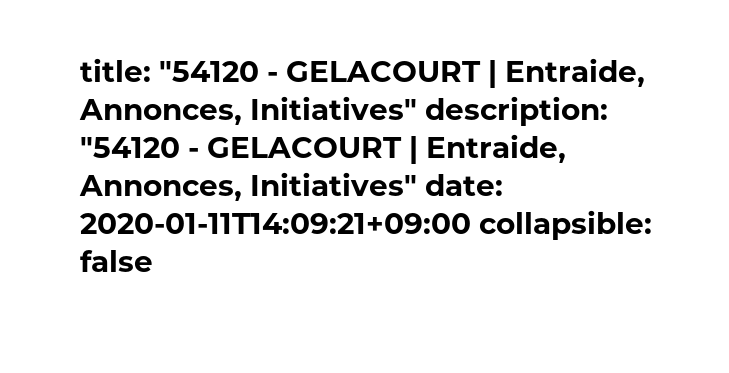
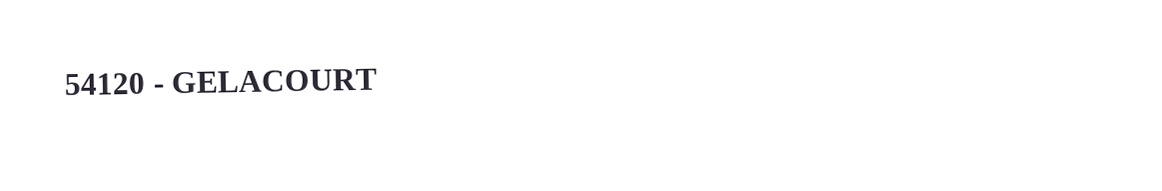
[80,58,645,88] [79,96,608,126] [80,134,566,164] [79,172,503,201] [80,210,652,240] [80,250,153,272] title: "54120 - GELACOURT | Entraide, Annonces, Initiatives" description: "54120 - GELACOURT | Entraide, Annonces, Initiatives" date: 2020-01-11T14:09:21+09:00 collapsible: false -> [64,68,378,96] 54120 - GELACOURT

